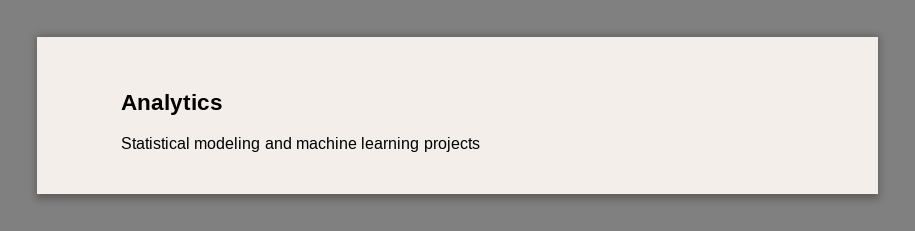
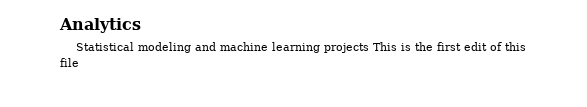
(480, 144) none -> [373,42,527,51] [60,58,79,67] This is the first edit of this file

